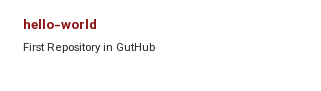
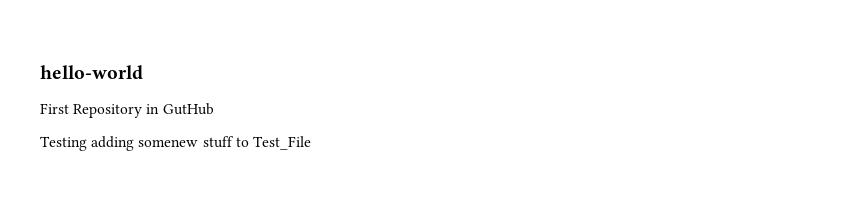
(156, 47) none -> [40,136,311,151] // Testing adding somenew stuff to Test_File

